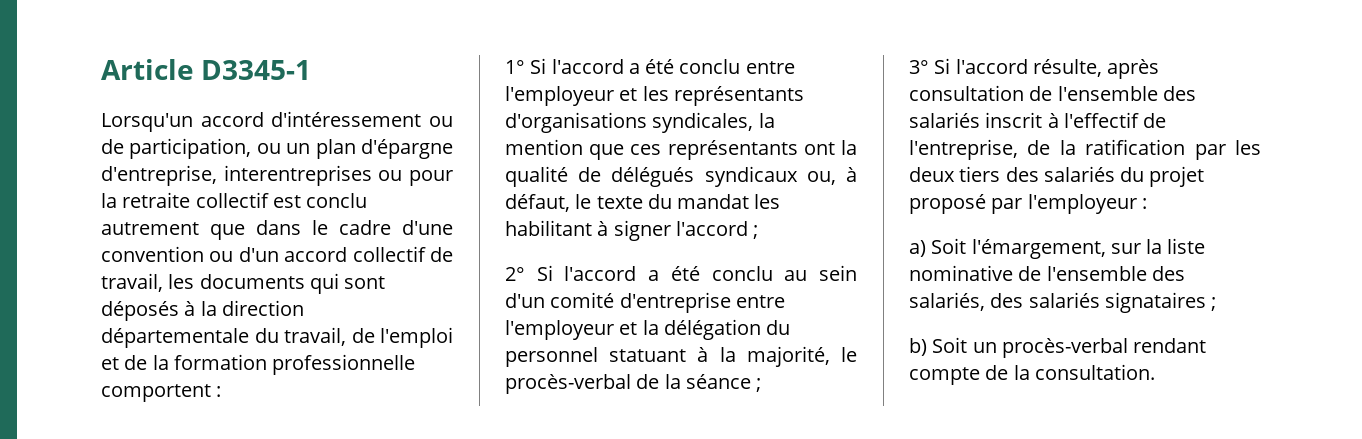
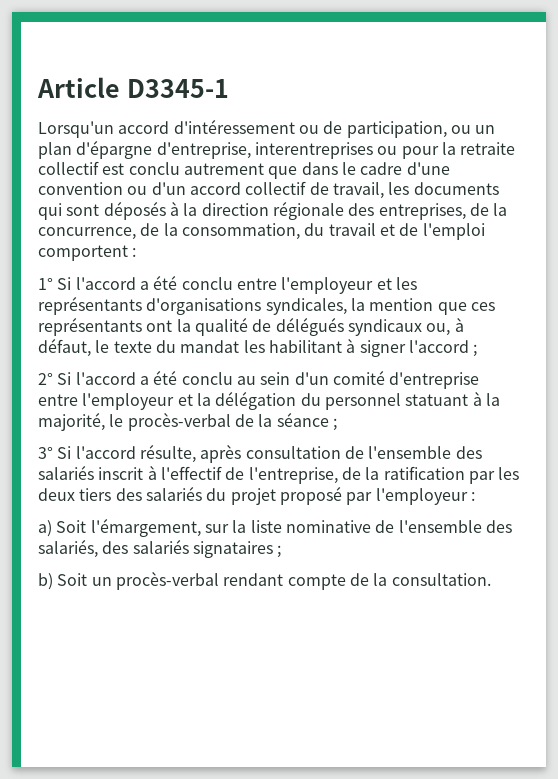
[101,327,454,348] [101,354,416,375] départementale du travail, de l'emploi et de la formation professionnelle -> [272,201,508,220] [38,223,485,240] régionale des entreprises, de la concurrence, de la consommation, du travail et de l'emploi

